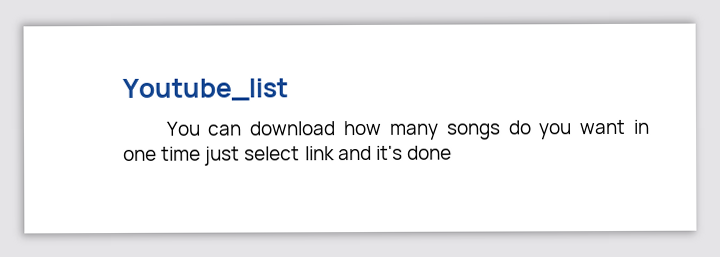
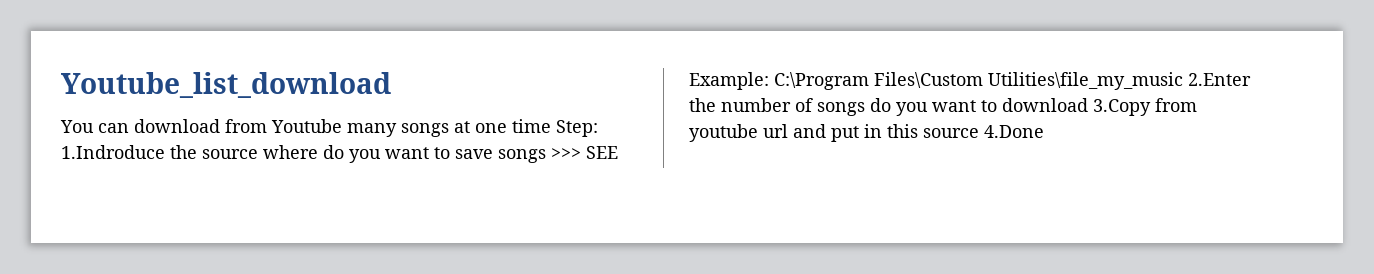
[122,78,288,101] Youtube_list -> [61,72,391,98] Youtube_list_download
[343,119,651,140] [123,145,452,166] how many songs do you want in one time just select link and it's done -> [225,119,598,137] [61,145,618,163] [689,72,1251,90] [689,98,1197,116] [689,124,1044,142] from Youtube many songs at one time Step: 1.Indroduce the source where do you want to save songs >>> SEE Example: C:\Program Files\Custom Utilities\file_my_music 2.Enter the number of songs do you want to download 3.Copy from youtube url and put in this source 4.Done

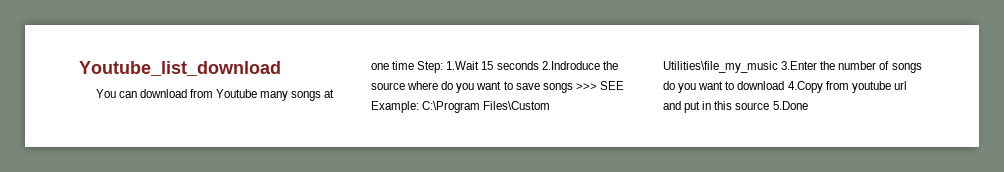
[61,145,165,159] 1.Indroduce -> [446,61,600,70] 1.Wait 15 seconds 2.Indroduce
[1188,73,1251,86] 2.Enter -> [781,61,818,70] 3.Enter
[1093,99,1151,116] 3.Copy -> [787,81,823,93] 4.Copy
[984,125,1044,138] 4.Done -> [772,101,808,110] 5.Done

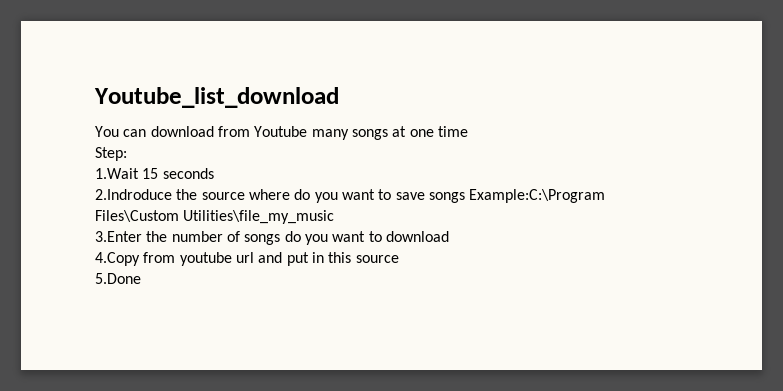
(415, 65) none -> (468, 131) //
(444, 67) none -> (127, 154) //
(539, 65) none -> (214, 173) //
[575,81,624,90] [371,101,481,113] >>> SEE Example: C:\Program -> [469,189,606,203] Example:C:\Program
(778, 67) none -> (335, 217) //
(785, 85) none -> (449, 236) //
(770, 106) none -> (399, 259) //

